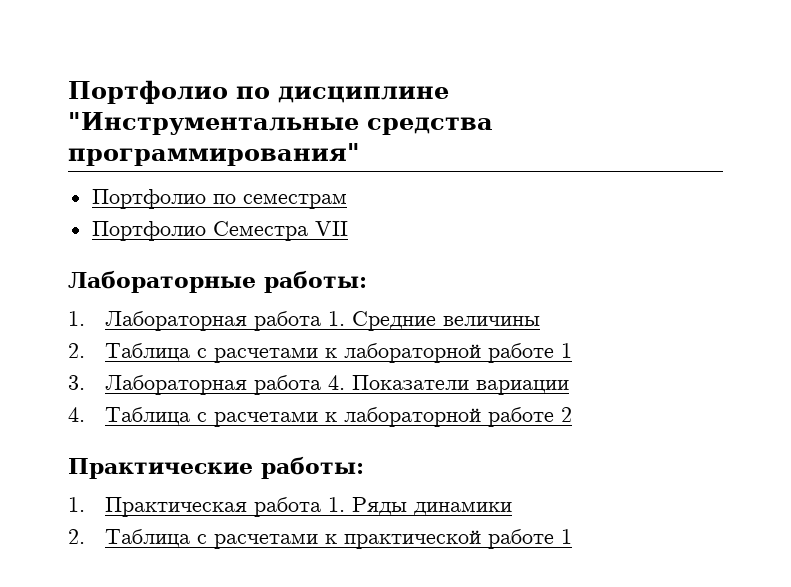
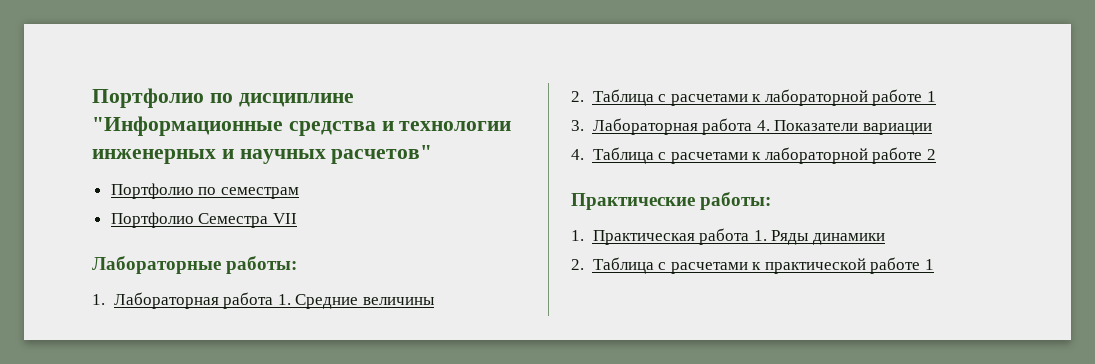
[68,112,493,135] [68,143,360,166] "Инструментальные средства программирования" -> [92,116,512,136] [92,145,433,164] "Информационные средства и технологии инженерных и научных расчетов"

